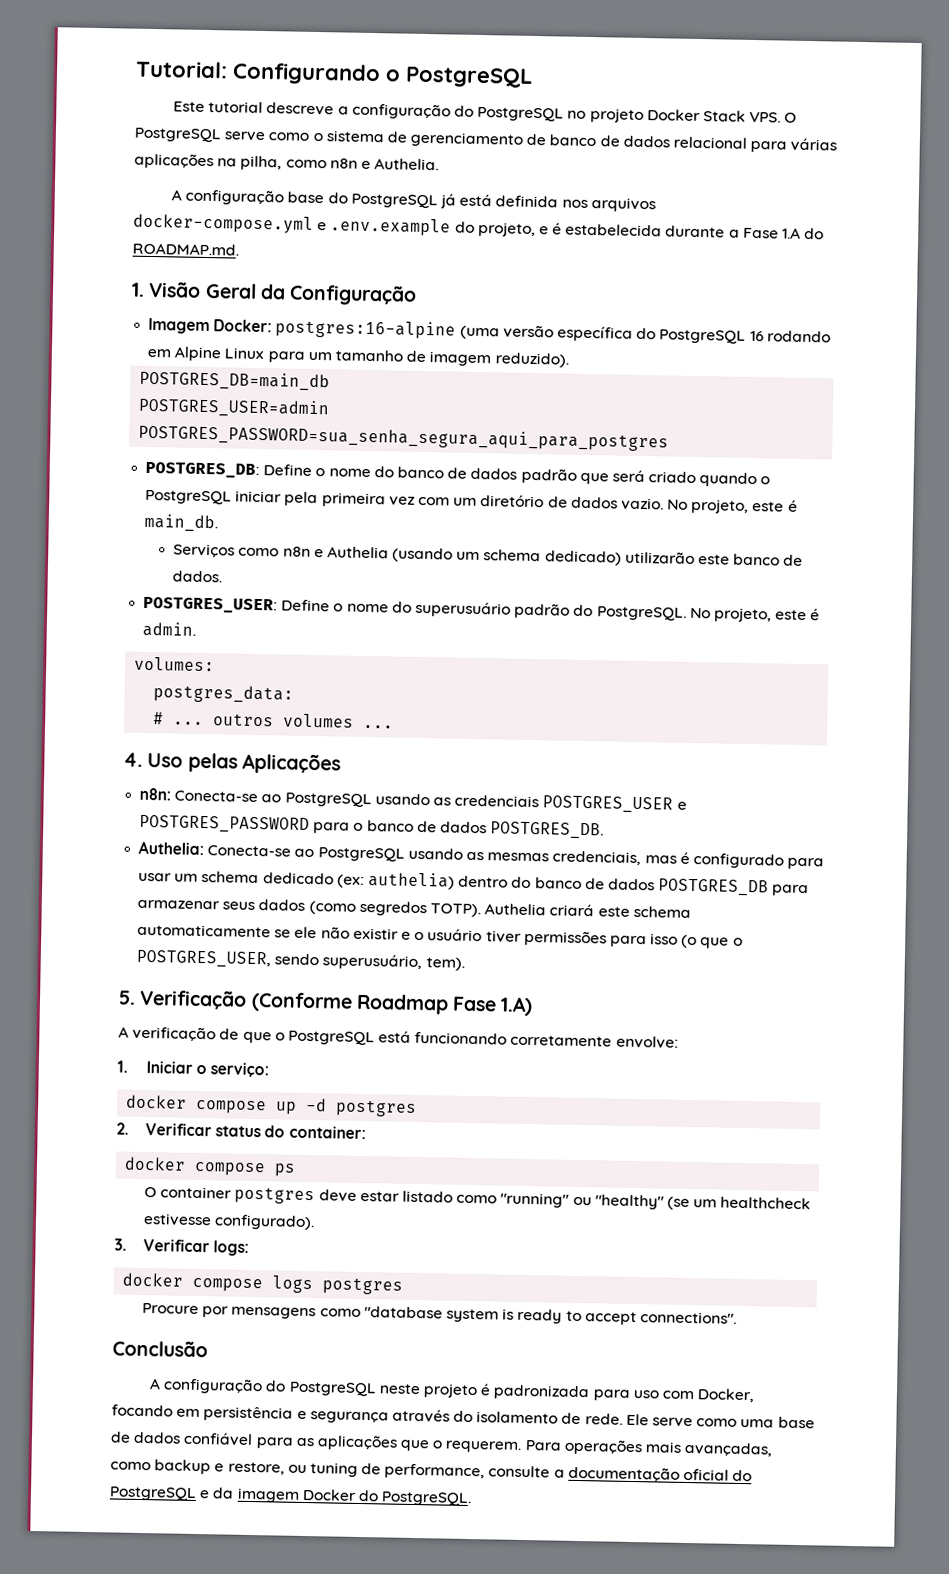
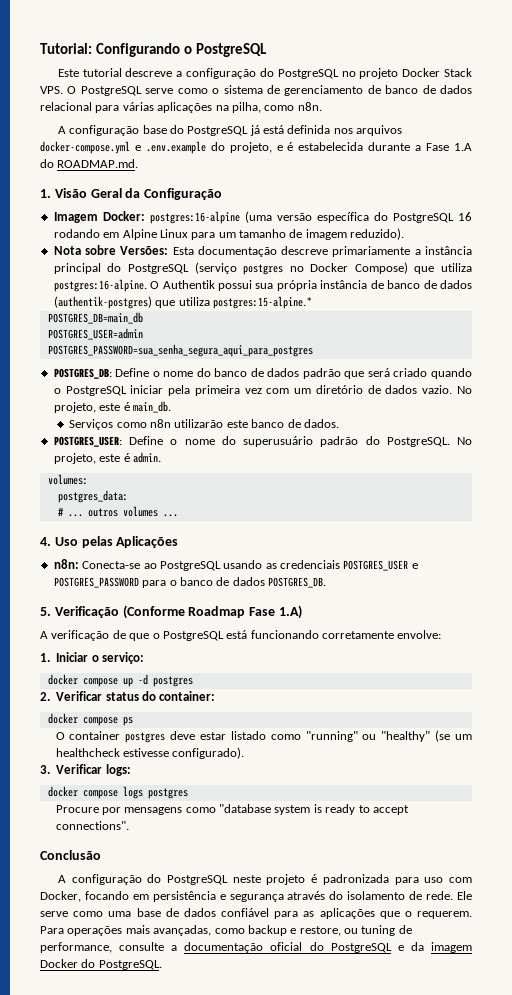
[329,158,440,171] n8n e Authelia. -> [297,102,322,111] n8n.
(569, 360) none -> [53,245,472,257] [53,262,472,275] [53,279,473,292] [53,296,312,309] // Nota sobre Versões: Esta documentação descreve primariamente a instância principal do PostgreSQL (serviço postgres no Docker Compose) que utiliza postgres:16-alpine. O Authentik possui sua própria instância de banco de dados (authentik-postgres) que utiliza postgres:15-alpine.*
[313,546,622,566] e Authelia (usando um schema dedicado) -> (172, 423) none
[138,840,825,870] [138,871,810,897] [137,899,691,918] [137,923,743,949] [136,949,465,971] // Authelia: Conecta-se ao PostgreSQL usando as mesmas credenciais, mas é configurado para usar um schema dedicado (ex: authelia) dentro do banco de dados POSTGRES_DB para armazenar seus dados (como segredos TOTP). Authelia criará este schema automaticamente se ele não existir e o usuário tiver permissões para isso (o que o POSTGRES_USER, sendo superusuário, tem). -> (326, 582) none

